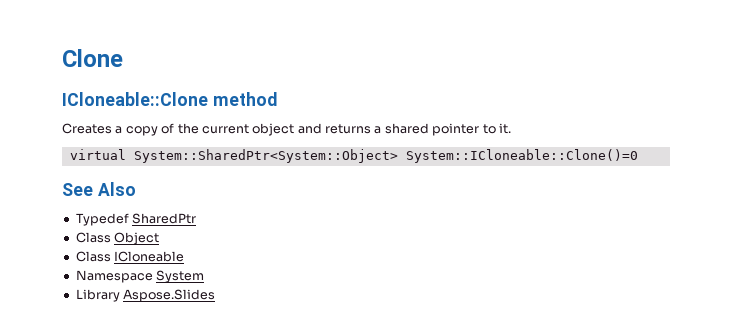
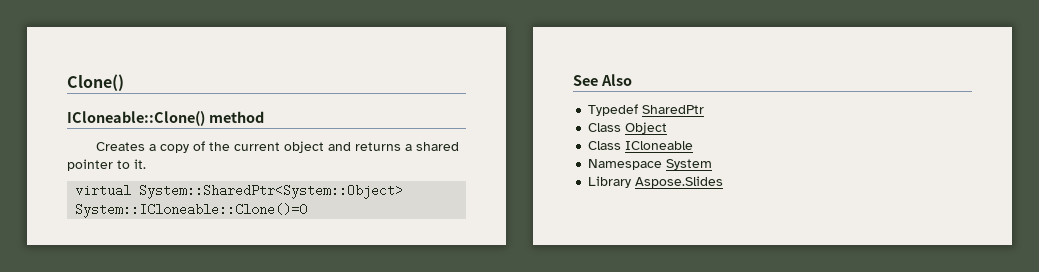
[62,49,123,67] [62,92,208,106] Clone // ICloneable::Clone -> [67,74,124,91] [67,111,205,126] Clone() // ICloneable::Clone()

